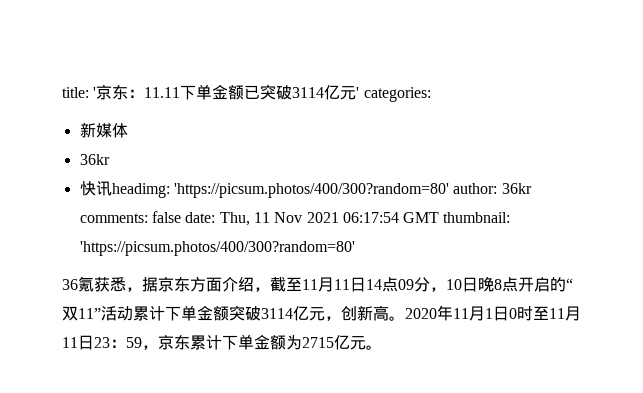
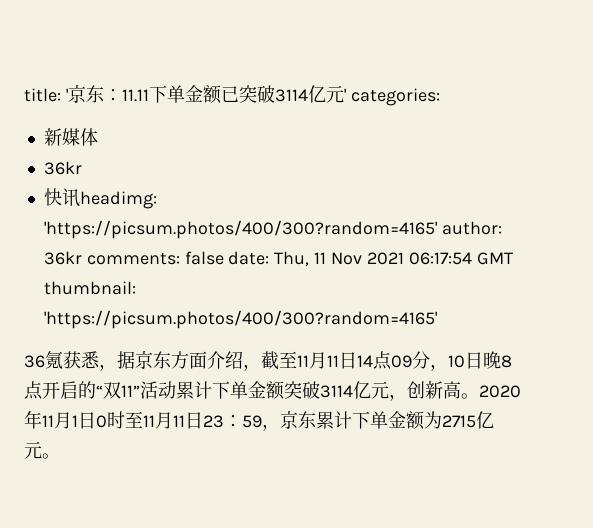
[173,183,449,198] 'https://picsum.photos/400/300?random=80' -> [43,220,437,239] 'https://picsum.photos/400/300?random=4165'
[79,241,355,256] 'https://picsum.photos/400/300?random=80' -> [43,310,437,329] 'https://picsum.photos/400/300?random=4165'

